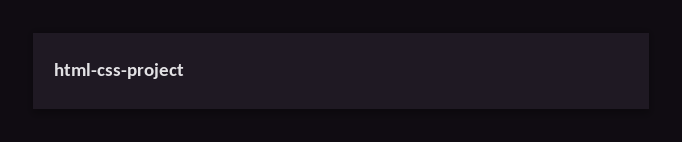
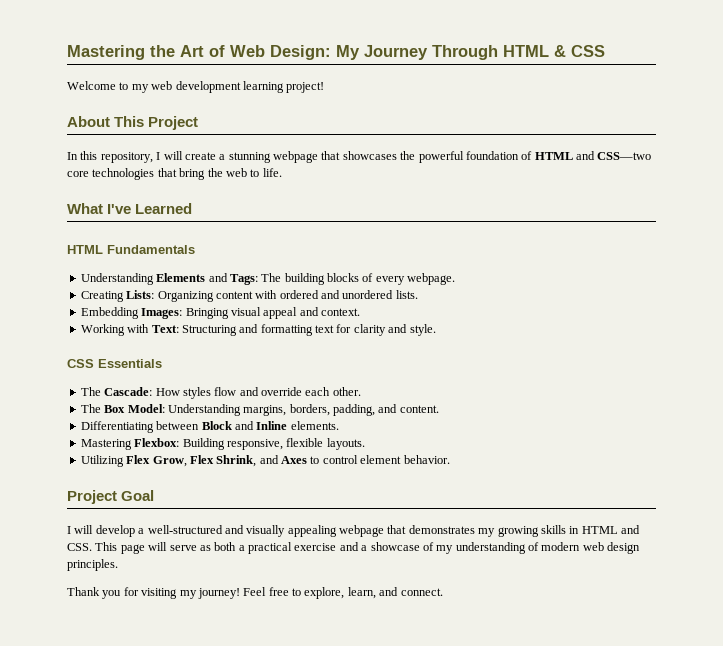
[54,63,184,79] html-css-project -> [67,45,605,60] [67,81,325,93] [67,116,199,130] [67,151,652,163] [67,168,282,180] [67,203,193,214] [67,245,195,254] [80,273,456,285] [80,290,418,302] [80,307,360,319] [80,324,436,336] [67,359,162,368] [80,387,361,399] [80,404,439,416] [80,421,339,433] [80,438,365,450] [80,455,450,467] [67,490,155,504] [67,525,640,537] [67,542,641,554] [67,559,118,571] [67,587,443,599] Mastering the Art of Web Design: My Journey Through HTML & CSS // Welcome to my web development learning project! // About This Project // In this repository, I will create a stunning webpage that showcases the powerful foundation of HTML and CSS—two core technologies that bring the web to life. // What I've Learned // HTML Fundamentals // Understanding Elements and Tags: The building blocks of every webpage. // Creating Lists: Organizing content with ordered and unordered lists. // Embedding Images: Bringing visual appeal and context. // Working with Text: Structuring and formatting text for clarity and style. // CSS Essentials // The Cascade: How styles flow and override each other. // The Box Model: Understanding margins, borders, padding, and content. // Differentiating between Block and Inline elements. // Mastering Flexbox: Building responsive, flexible layouts. // Utilizing Flex Grow, Flex Shrink, and Axes to control element behavior. // Project Goal // I will develop a well-structured and visually appealing webpage that demonstrates my growing skills in HTML and CSS. This page will serve as both a practical exercise and a showcase of my understanding of modern web design principles. // Thank you for visiting my journey! Feel free to explore, learn, and connect.

